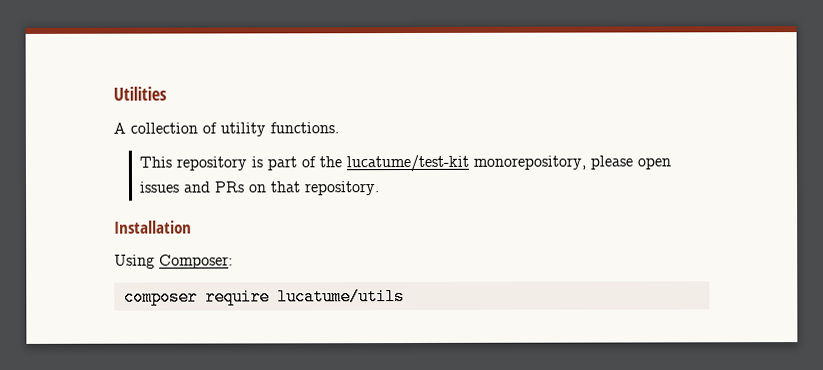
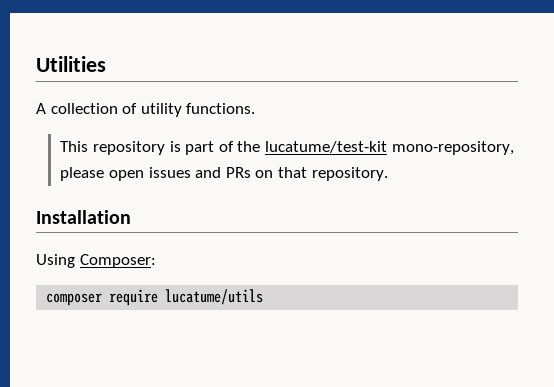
[473,155,587,170] monorepository, -> [391,141,514,155] mono-repository,

